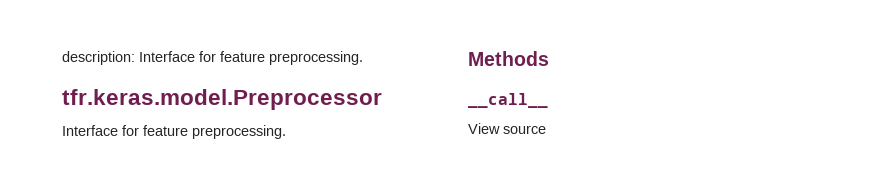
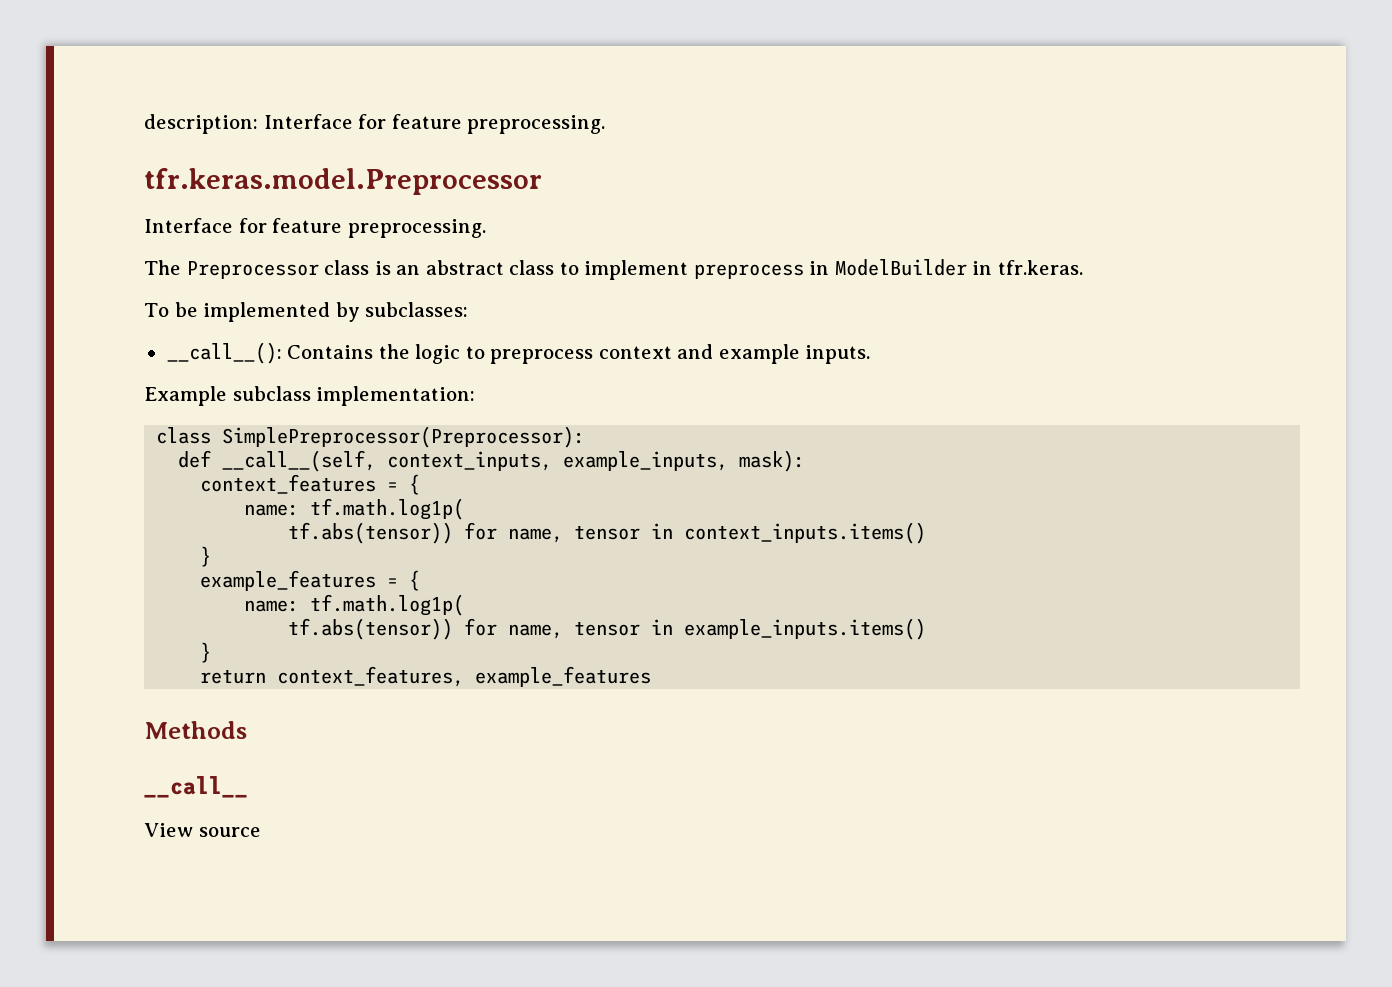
(286, 132) none -> [144,259,1083,280] [144,302,469,322] [166,342,871,364] [144,386,476,406] [156,426,586,448] [178,450,806,472] [200,474,421,495] [244,498,465,520] [288,522,927,544] [200,546,212,567] [200,570,421,591] [244,594,465,616] [288,618,927,640] [200,642,212,663] [200,666,652,687] // The Preprocessor class is an abstract class to implement preprocess in ModelBuilder in tfr.keras. // To be implemented by subclasses: // __call__(): Contains the logic to preprocess context and example inputs. // Example subclass implementation: // class SimplePreprocessor(Preprocessor): // def __call__(self, context_inputs, example_inputs, mask): // context_features = { // name: tf.math.log1p( // tf.abs(tensor)) for name, tensor in context_inputs.items() // } // example_features = { // name: tf.math.log1p( // tf.abs(tensor)) for name, tensor in example_inputs.items() // } // return context_features, example_features

